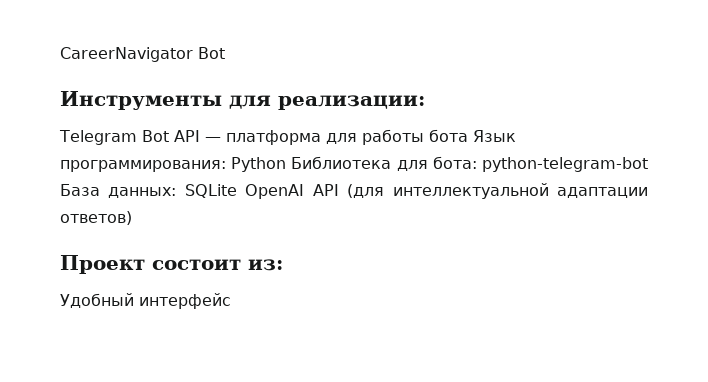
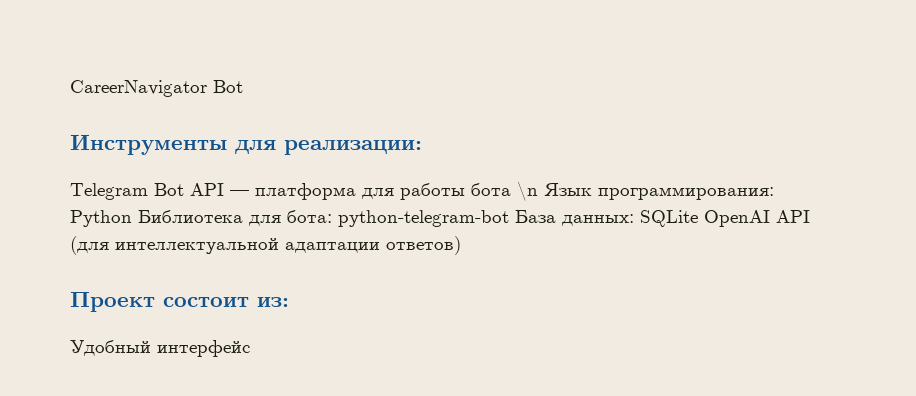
(468, 135) none -> [517,181,538,201] \n

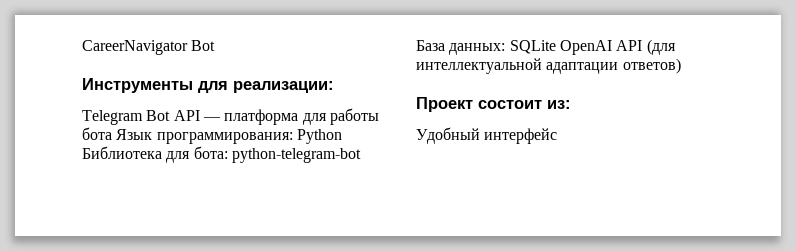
[517,181,538,201] \n -> (112, 133) none

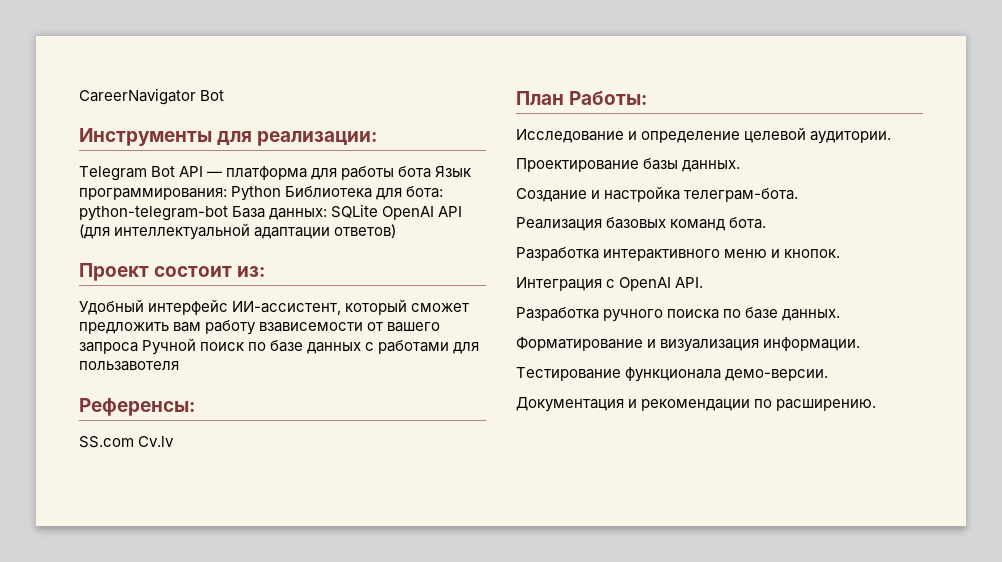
(558, 136) none -> [232,299,470,315] [79,320,441,335] [79,338,480,355] [79,361,179,371] [79,398,195,416] [79,436,175,448] [516,91,648,105] [516,127,892,144] [516,158,741,172] [516,186,799,202] [516,217,767,231] [516,247,841,261] [516,277,704,291] [516,307,841,322] [516,336,861,352] [516,367,829,382] [516,397,877,412] ИИ-ассистент, который сможет предложить вам работу взависемости от вашего запроса Ручной поиск по базе данных с работами для пользавотеля // Референсы: // SS.com Сv.lv // План Работы: // Исследование и определение целевой аудитории. // Проектирование базы данных. // Создание и настройка телеграм-бота. // Реализация базовых команд бота. // Разработка интерактивного меню и кнопок. // Интеграция с OpenAI API. // Разработка ручного поиска по базе данных. // Форматирование и визуализация информации. // Тестирование функционала демо-версии. // Документация и рекомендации по расширению.

